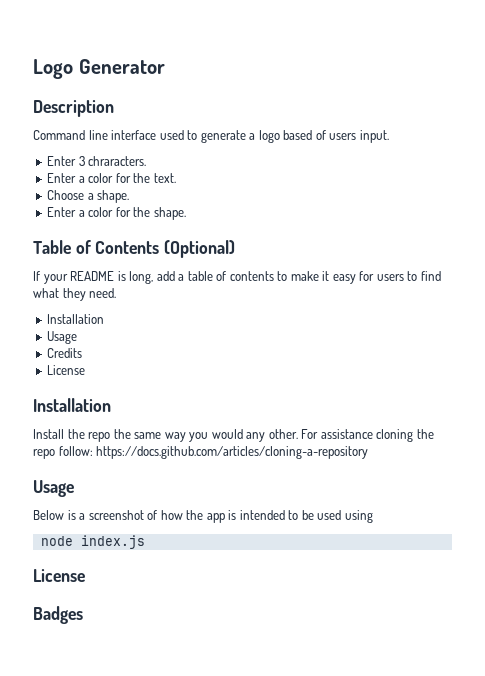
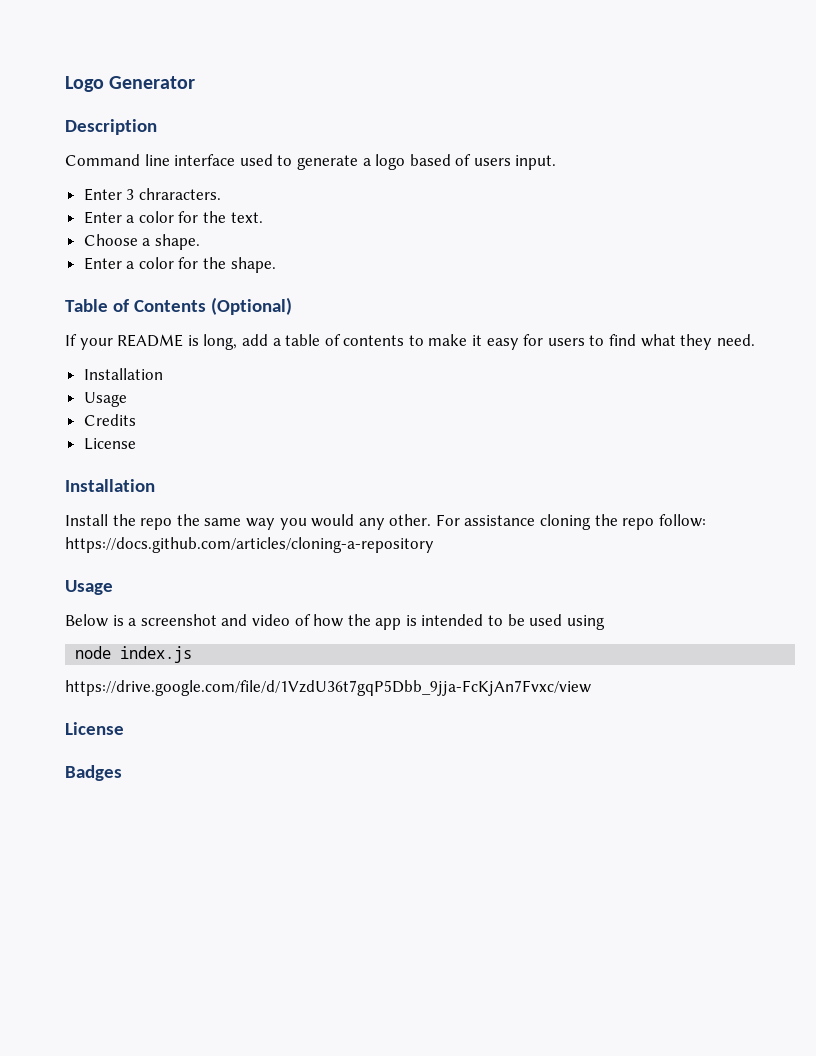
(144, 515) none -> [221,614,290,626] and video
(145, 542) none -> [65,680,591,696] // https://drive.google.com/file/d/1VzdU36t7gqP5Dbb_9jja-FcKjAn7Fvxc/view

